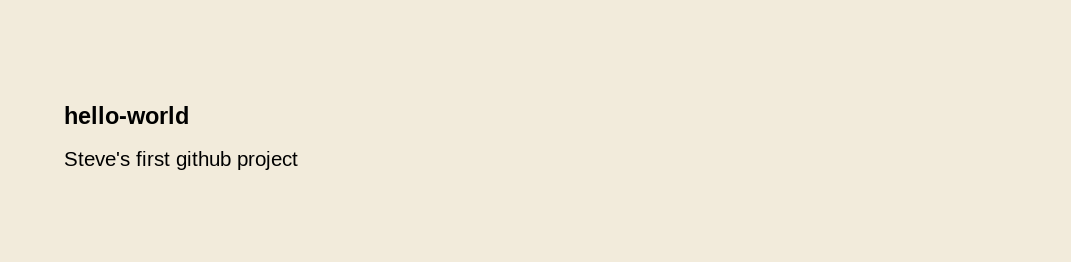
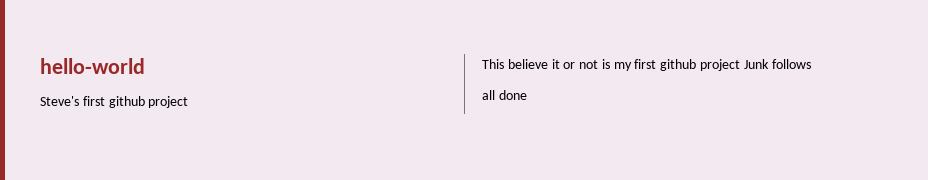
(298, 160) none -> [482,59,811,71] [482,90,527,100] // This believe it or not is my first github project Junk follows // all done

